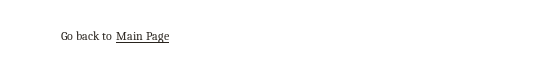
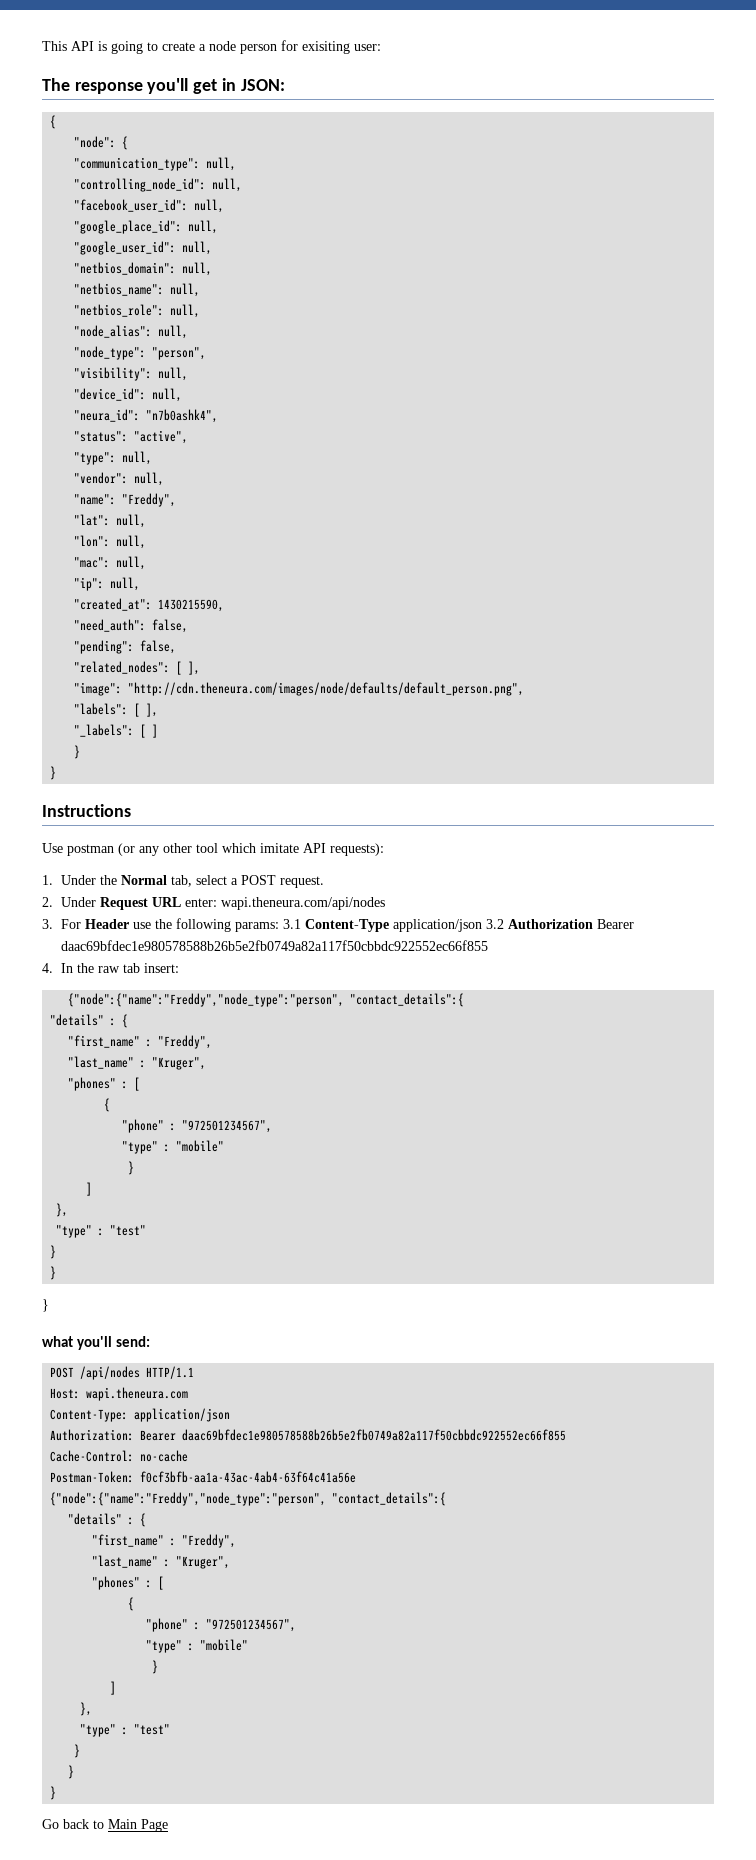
(61, 36) none -> [42,40,381,54] [42,78,285,94] [50,115,57,129] [74,136,129,150] [74,157,237,171] [74,178,243,192] [74,199,225,213] [74,220,219,234] [74,241,213,255] [74,262,213,276] [74,283,201,297] [74,304,201,318] [74,325,189,339] [74,346,207,360] [74,367,189,381] [74,388,183,402] [74,409,219,423] [74,430,189,444] [74,451,153,465] [74,472,165,486] [74,493,177,507] [74,514,147,528] [74,535,147,549] [74,556,147,570] [74,577,141,591] [74,598,225,612] [74,619,189,633] [74,640,177,654] [74,661,201,675] [74,682,525,696] [74,703,159,717] [74,724,159,738] [74,745,81,759] [50,766,57,780] [42,804,131,817] [42,843,384,856] [42,875,325,888] [42,897,386,910] [42,918,635,932] [61,940,489,951] [42,963,180,973] [68,993,465,1007] [50,1014,129,1028] [68,1035,213,1049] [68,1056,207,1070] [68,1077,141,1091] [104,1098,111,1112] [122,1119,273,1133] [122,1140,225,1154] [128,1161,135,1175] [86,1182,93,1196] [56,1203,69,1217] [56,1225,147,1238] [50,1245,57,1259] [50,1266,57,1280] [42,1299,49,1312] [42,1336,151,1350] [50,1366,195,1380] [50,1387,189,1401] [50,1408,231,1422] [50,1429,567,1441] [50,1450,189,1462] [50,1471,357,1483] [50,1492,447,1506] [68,1513,147,1527] [92,1534,237,1548] [92,1555,231,1569] [92,1576,165,1590] [128,1597,135,1611] [146,1618,297,1632] [146,1639,249,1653] [152,1660,159,1674] [110,1681,117,1695] [80,1702,93,1716] [80,1724,171,1737] [74,1744,81,1758] [68,1765,75,1779] [50,1786,57,1800] This API is going to create a node person for exisiting user: // The response you'll get in JSON: // { // "node": { // "communication_type": null, // "controlling_node_id": null, // "facebook_user_id": null, // "google_place_id": null, // "google_user_id": null, // "netbios_domain": null, // "netbios_name": null, // "netbios_role": null, // "node_alias": null, // "node_type": "person", // "visibility": null, // "device_id": null, // "neura_id": "n7b0ashk4", // "status": "active", // "type": null, // "vendor": null, // "name": "Freddy", // "lat": null, // "lon": null, // "mac": null, // "ip": null, // "created_at": 1430215590, // "need_auth": false, // "pending": false, // "related_nodes": [ ], // "image": "http://cdn.theneura.com/images/node/defaults/default_person.png", // "labels": [ ], // "_labels": [ ] // } // } // Instructions // Use postman (or any other tool which imitate API requests): // 1. Under the Normal tab, select a POST request. // 2. Under Request URL enter: wapi.theneura.com/api/nodes // 3. For Header use the following params: 3.1 Content-Type application/json 3.2 Authorization Bearer daac69bfdec1e980578588b26b5e2fb0749a82a117f50cbbdc922552ec66f855 // 4. In the raw tab insert: // {"node":{"name":"Freddy","node_type":"person", "contact_details":{ // "details" : { // "first_name" : "Freddy", // "last_name" : "Kruger", // "phones" : [ // { // "phone" : "972501234567", // "type" : "mobile" // } // ] // }, // "type" : "test" // } // } // } // what you'll send: // POST /api/nodes HTTP/1.1 // Host: wapi.theneura.com // Content-Type: application/json // Authorization: Bearer daac69bfdec1e980578588b26b5e2fb0749a82a117f50cbbdc922552ec66f855 // Cache-Control: no-cache // Postman-Token: f0cf3bfb-aa1a-43ac-4ab4-63f64c41a56e // {"node":{"name":"Freddy","node_type":"person", "contact_details":{ // "details" : { // "first_name" : "Freddy", // "last_name" : "Kruger", // "phones" : [ // { // "phone" : "972501234567", // "type" : "mobile" // } // ] // }, // "type" : "test" // } // } // } //

